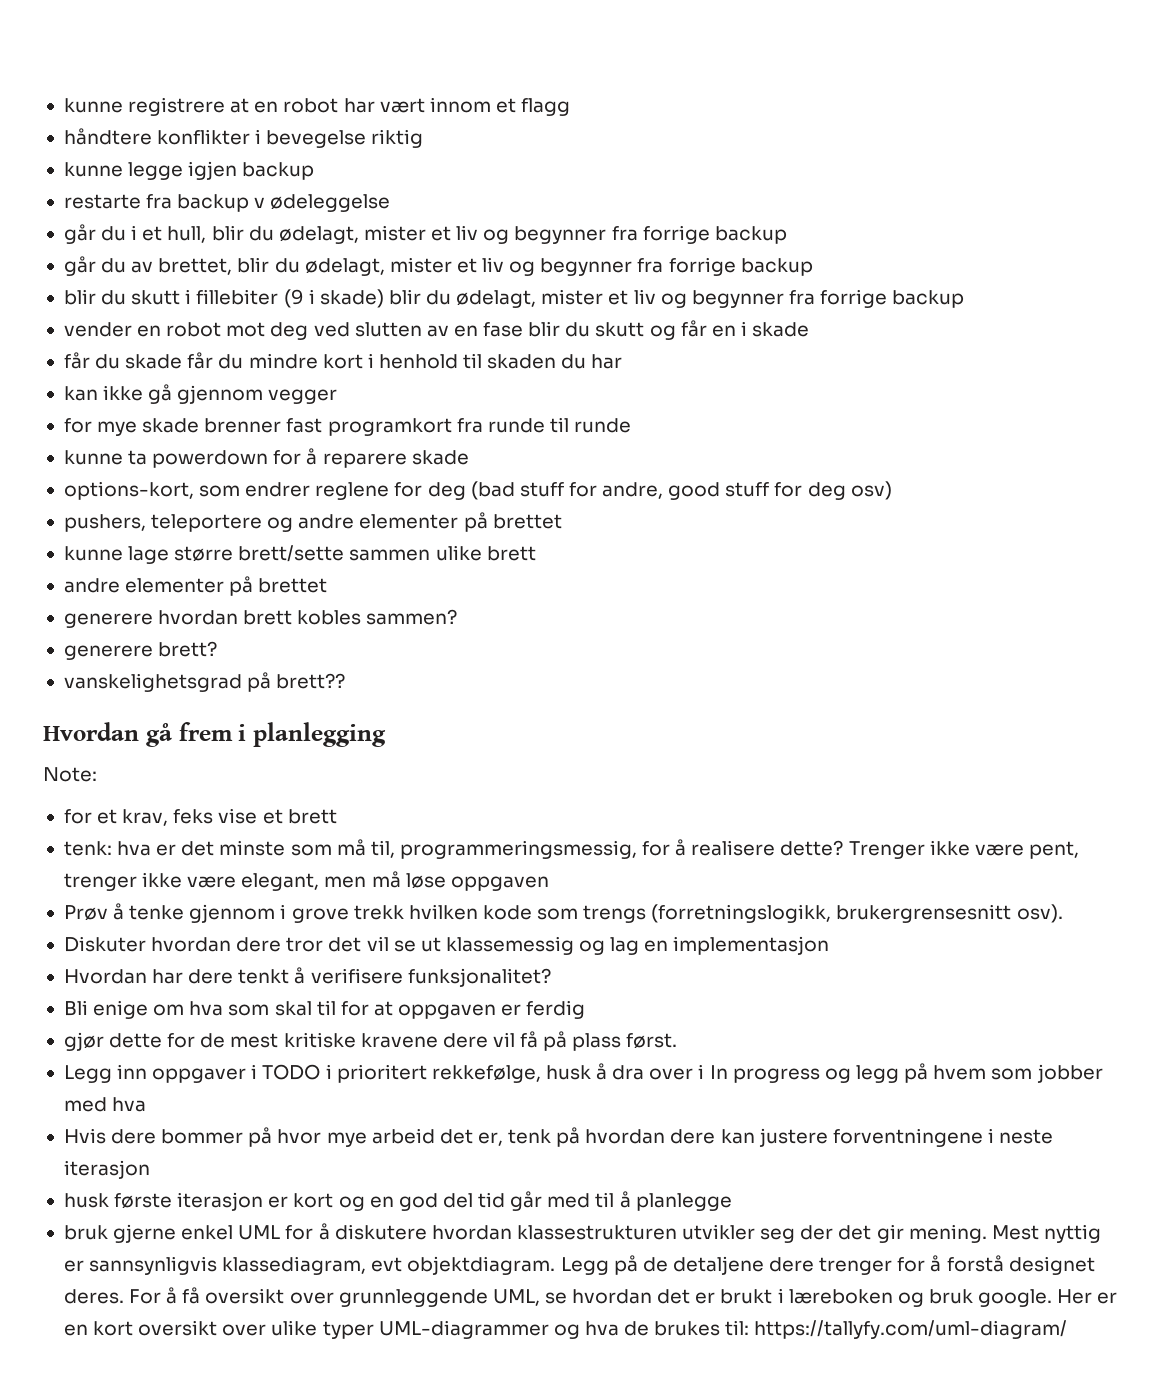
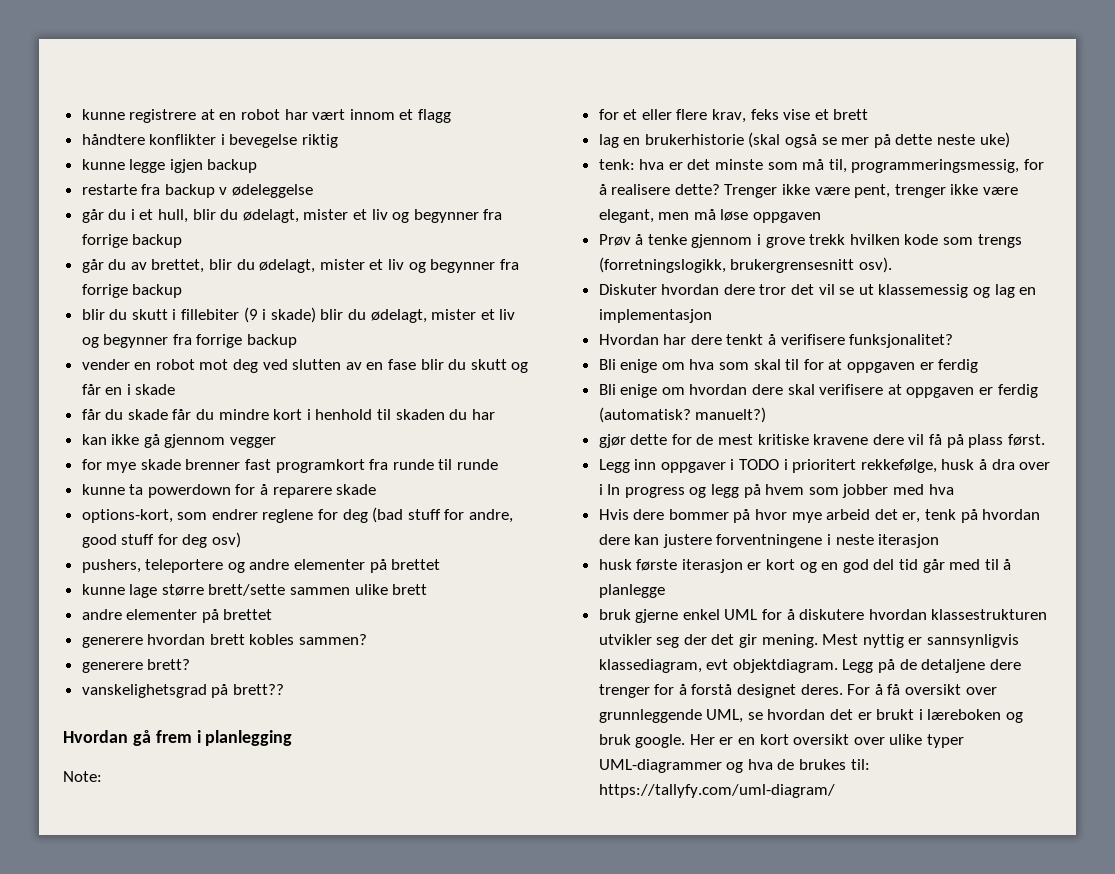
(118, 816) none -> [641,109,708,120] eller flere
(337, 816) none -> [598,132,1010,148] // lag en brukerhistorie (skal også se mer på dette neste uke)
(586, 1009) none -> [598,384,1038,398] [598,407,767,423] // Bli enige om hvordan dere skal verifisere at oppgaven er ferdig (automatisk? manuelt?)

